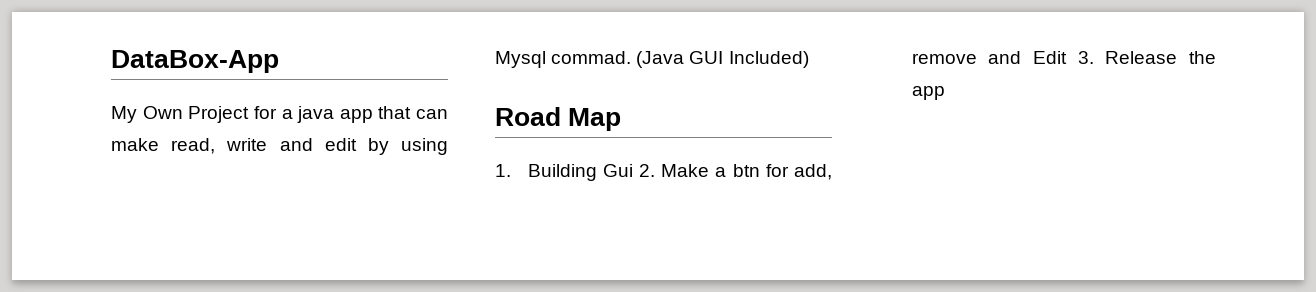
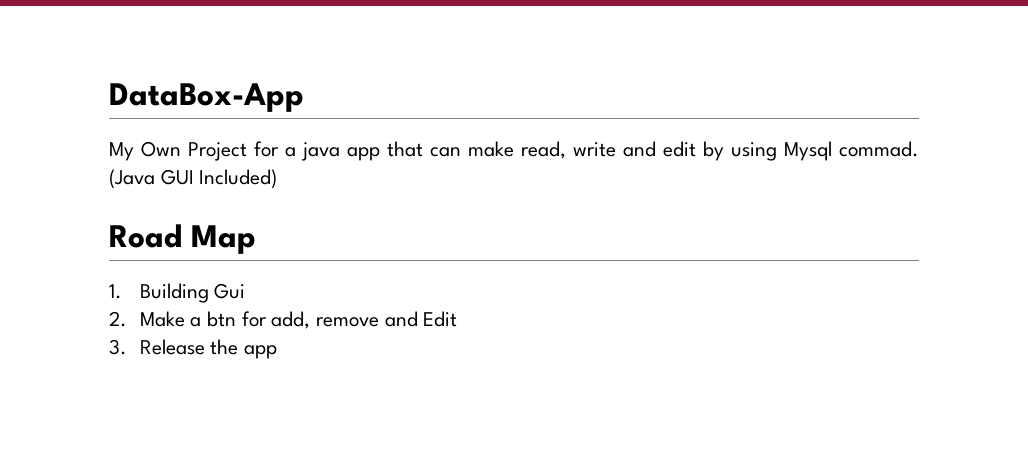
(633, 170) none -> (246, 291) //
(1067, 57) none -> (458, 319) //

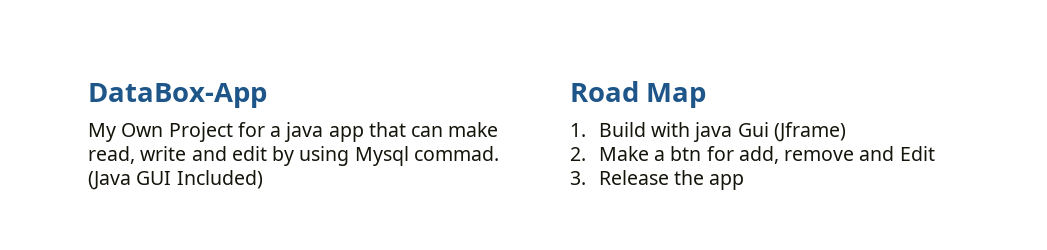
[139,283,209,303] Building -> [598,122,733,142] Build with java
(246, 291) none -> [773,122,846,142] (Jframe)

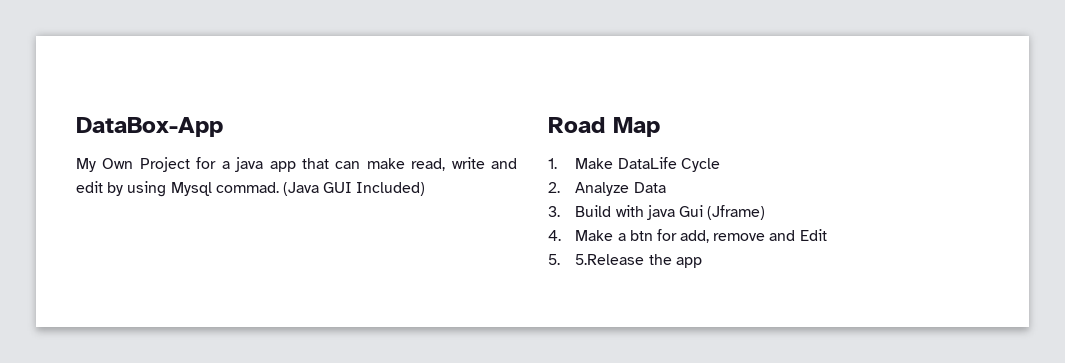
(586, 130) none -> [575,157,720,172] [548,182,666,196] [548,206,560,217] Make DataLife Cycle // 2. Analyze Data // 3.
[570,147,586,161] 2. -> [548,230,561,241] 4.
[570,170,669,185] 3. Release -> [548,254,645,265] 5. 5.Release

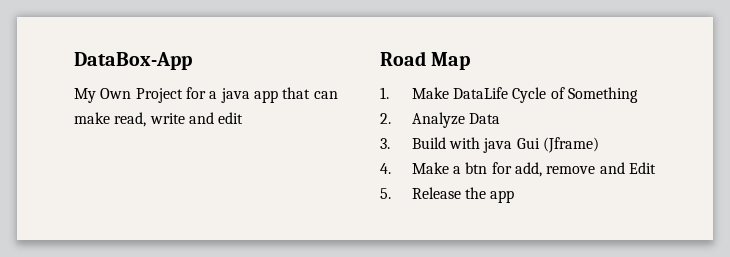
[107,181,426,197] by using Mysql commad. (Java GUI Included) -> (244, 118) none
(720, 165) none -> [550,87,638,103] of Something
[575,254,645,265] 5.Release -> [411,187,461,199] Release

